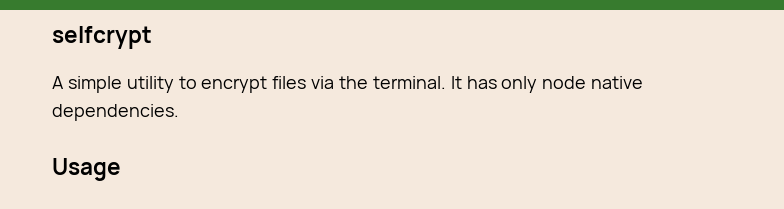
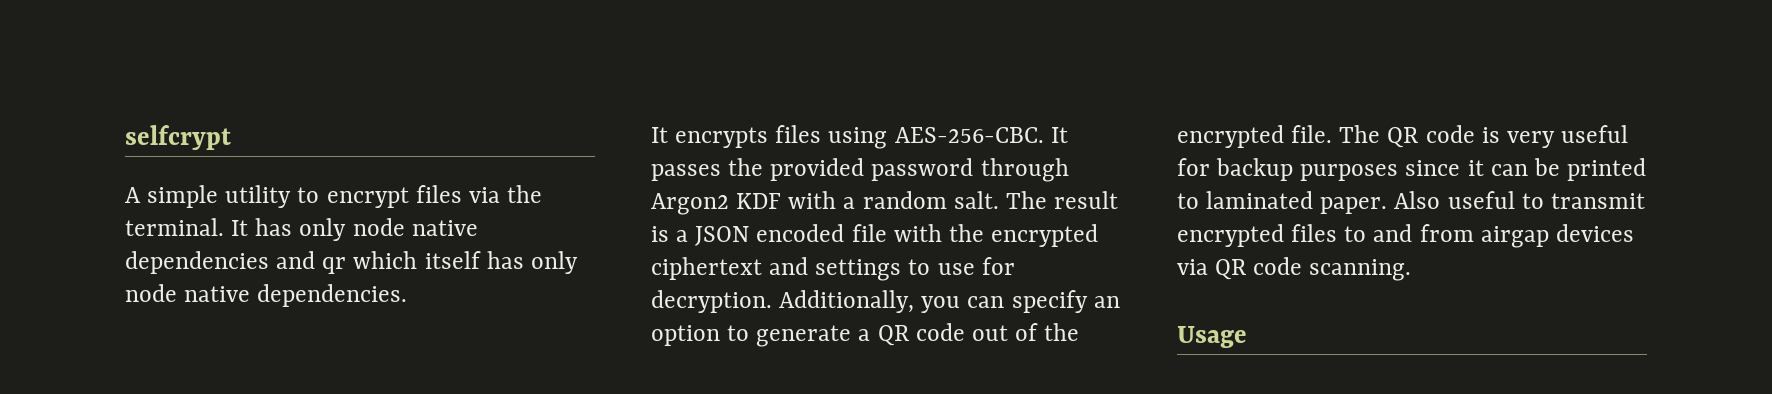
[52,104,179,121] dependencies. -> [125,251,578,274] [125,284,408,307] [651,125,1068,149] [651,158,1069,182] [651,191,1119,215] [651,224,1099,247] [651,257,1015,281] [651,290,1120,313] [651,323,1080,347] [1177,125,1629,148] [1177,158,1647,181] [1177,191,1645,214] [1177,224,1634,248] [1177,257,1412,281] dependencies and qr which itself has only node native dependencies. // It encrypts files using AES-256-CBC. It passes the provided password through Argon2 KDF with a random salt. The result is a JSON encoded file with the encrypted ciphertext and settings to use for decryption. Additionally, you can specify an option to generate a QR code out of the encrypted file. The QR code is very useful for backup purposes since it can be printed to laminated paper. Also useful to transmit encrypted files to and from airgap devices via QR code scanning.

